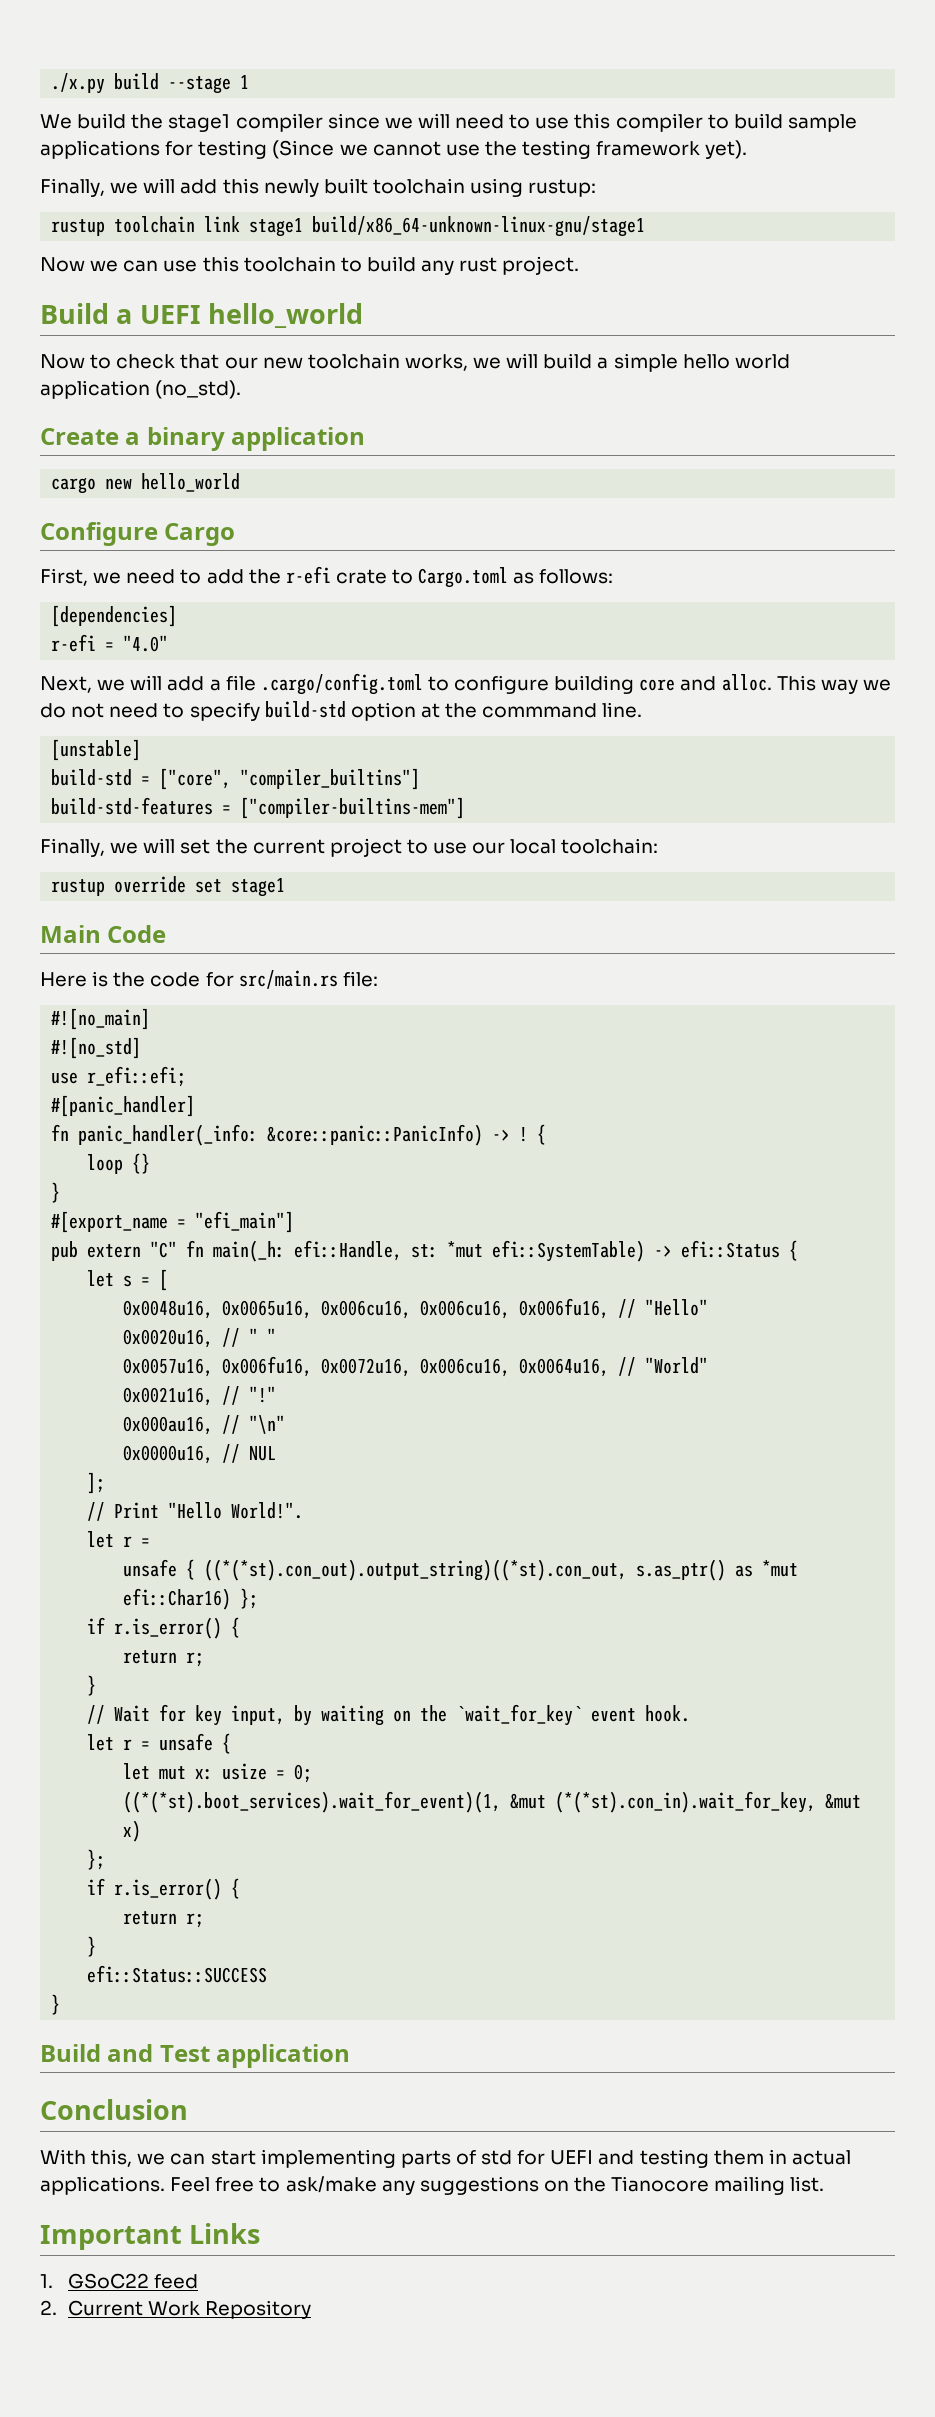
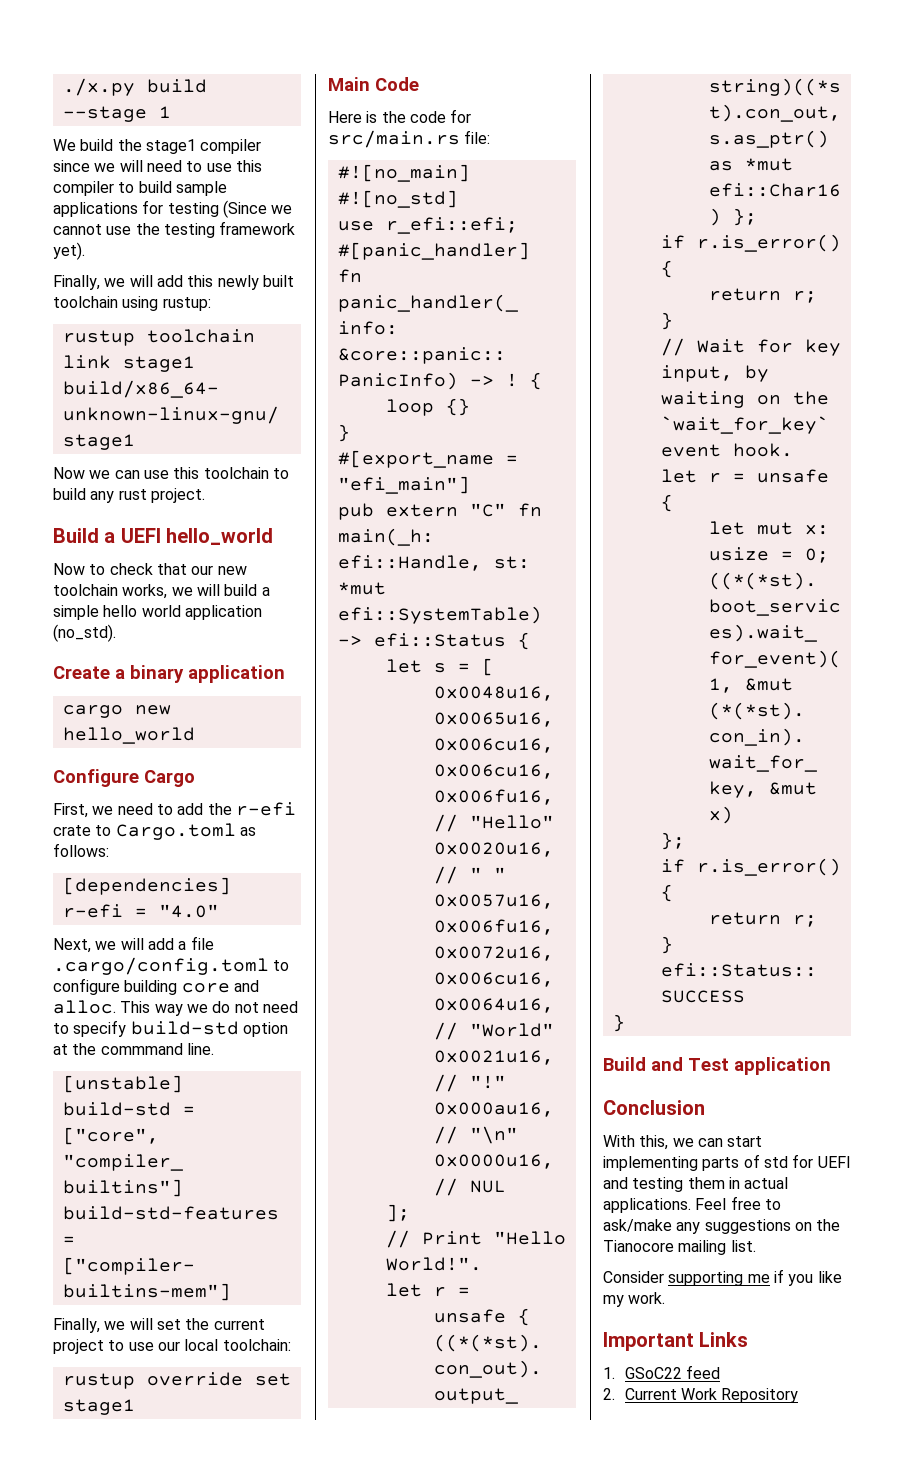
(825, 2184) none -> [603,1269,842,1286] [603,1292,666,1307] // Consider supporting me if you like my work.

